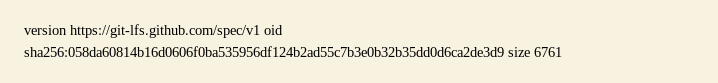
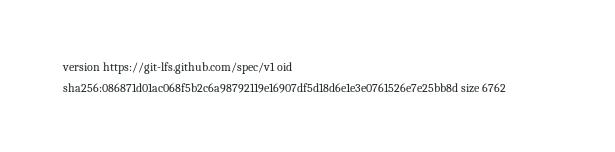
[24,46,562,57] sha256:058da60814b16d0606f0ba535956df124b2ad55c7b3e0b32b35dd0d6ca2de3d9 size 6761 -> [63,83,507,93] sha256:086871d01ac068f5b2c6a98792119e16907df5d18d6e1e3e0761526e7e25bb8d size 6762

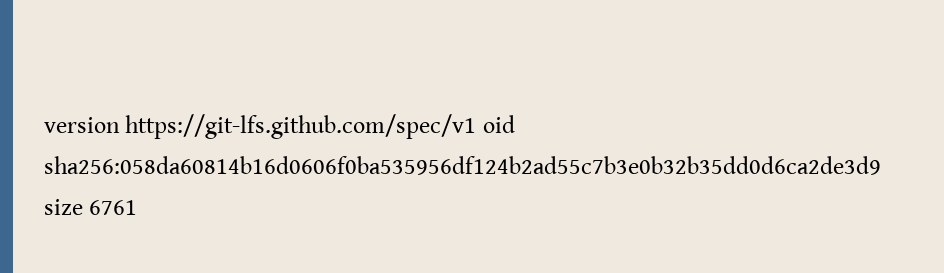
[63,83,507,93] sha256:086871d01ac068f5b2c6a98792119e16907df5d18d6e1e3e0761526e7e25bb8d size 6762 -> [44,156,881,175] [44,199,138,215] sha256:058da60814b16d0606f0ba535956df124b2ad55c7b3e0b32b35dd0d6ca2de3d9 size 6761

